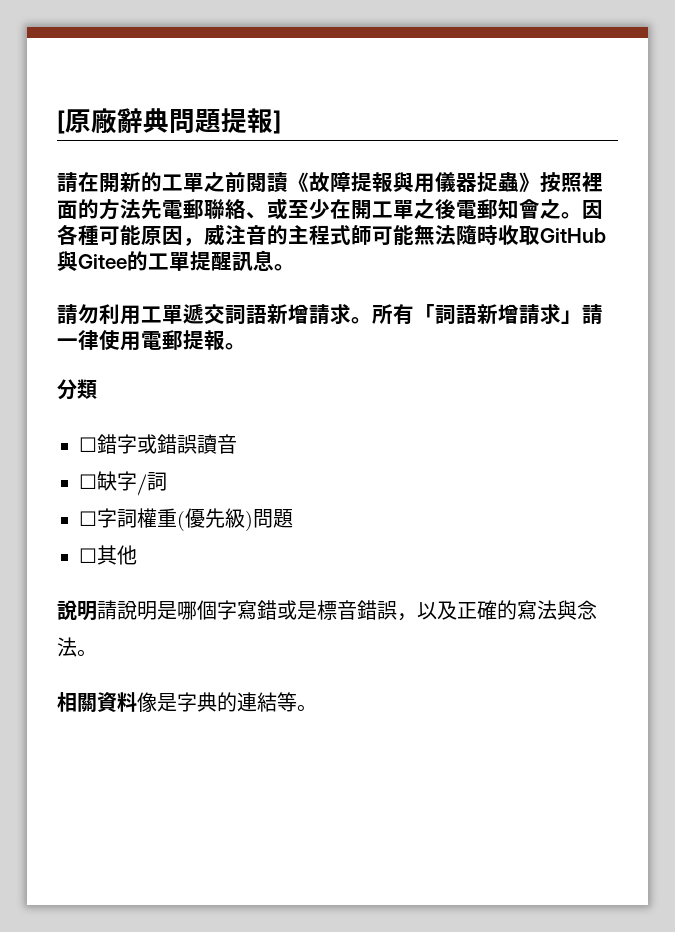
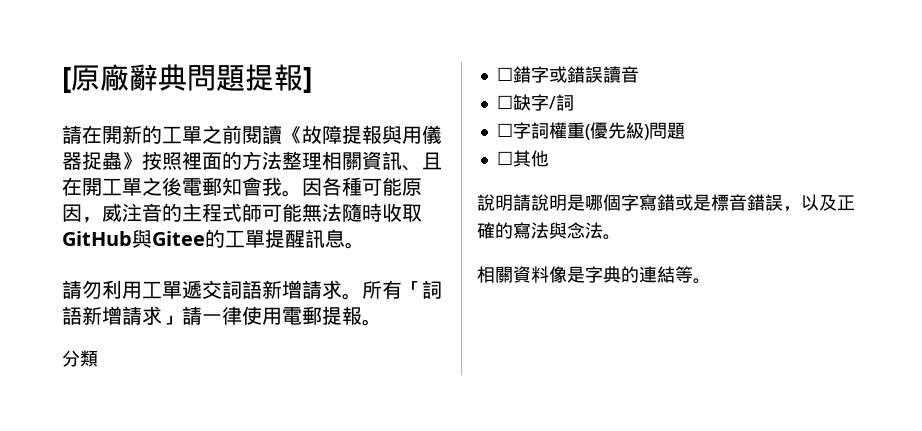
[141,198,330,220] 先電郵聯絡、或至少 -> [282,151,442,171] 整理相關資訊、且
[540,199,561,219] 之 -> [262,177,282,196] 我

